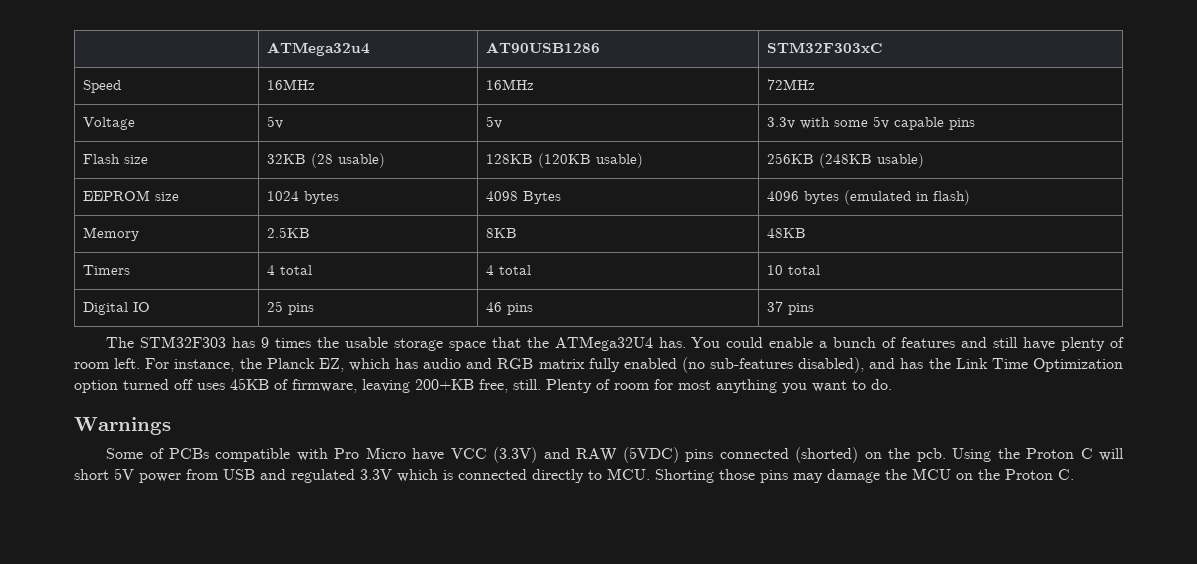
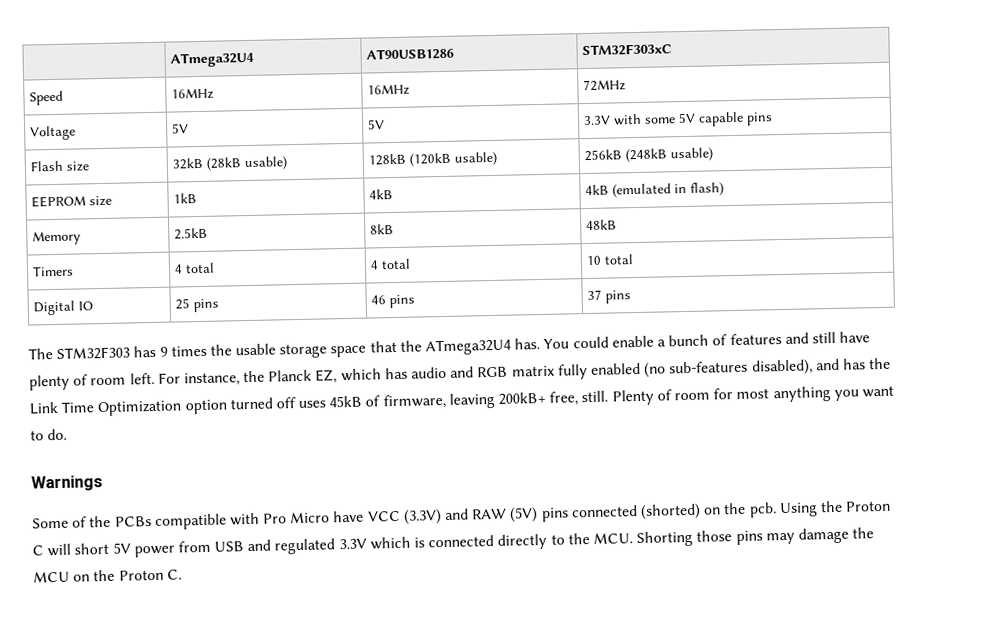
[267,42,371,56] | ATMega32u4 -> [170,51,255,68] | ATmega32U4
[267,116,284,129] [486,116,503,129] [767,117,796,129] 5v | 5v | 3.3v -> [172,123,190,134] [367,119,386,130] [583,115,612,126] 5V | 5V | 3.3V
[873,116,890,129] 5v -> [678,112,697,124] 5V
[267,153,386,168] [486,153,644,168] [767,153,873,168] 32KB (28 usable) | 128KB (120KB usable) | 256KB (248KB -> [172,156,288,171] [368,151,498,167] [584,148,668,163] 32kB (28kB usable) | 128kB (120kB usable) | 256kB (248kB
[267,191,340,204] [486,191,562,204] [767,191,840,204] 1024 bytes | 4098 Bytes | 4096 bytes -> [173,193,198,204] [369,188,394,200] [585,184,610,196] 1kB | 4kB | 4kB
[267,227,311,238] [486,228,518,238] [767,228,807,238] 2.5KB | 8KB | 48KB -> [174,227,209,240] [370,223,395,235] [586,219,618,231] 2.5kB | 8kB | 48kB
[554,336,653,351] ATMega32U4 -> [425,338,512,356] ATmega32U4
[230,378,269,390] 45KB -> [329,395,363,408] 45kB
[415,379,474,390] 200+KB -> [498,391,547,405] 200kB+
(164, 453) none -> [89,515,112,528] the
[622,447,679,463] (5VDC) -> [510,507,539,523] (5V)
(602, 475) none -> [567,533,590,545] the

